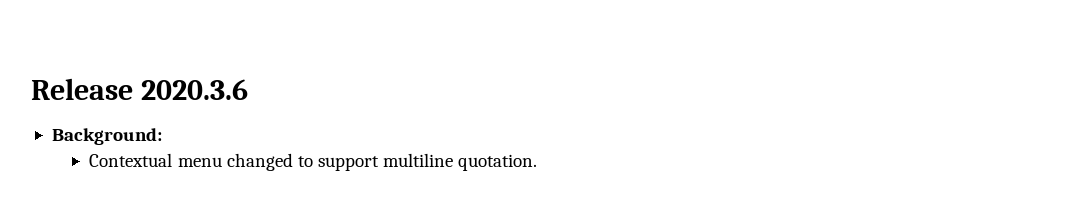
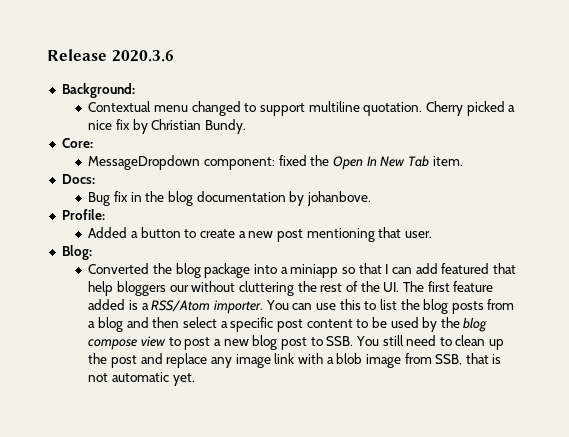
(538, 162) none -> [425,101,516,116] [88,119,247,134] [61,138,93,148] [88,155,463,170] [61,174,95,184] [88,191,371,206] [61,209,105,220] [88,227,432,242] [61,245,92,260] [88,263,516,278] [88,281,494,296] [88,299,515,314] [88,317,488,332] [88,335,505,350] [88,353,502,368] [88,372,195,386] Cherry picked a nice fix by Christian Bundy. // Core: // MessageDropdown component: fixed the Open In New Tab item. // Docs: // Bug fix in the blog documentation by johanbove. // Profile: // Added a button to create a new post mentioning that user. // Blog: // Converted the blog package into a miniapp so that I can add featured that help bloggers our without cluttering the rest of the UI. The first feature added is a RSS/Atom importer. You can use this to list the blog posts from a blog and then select a specific post content to be used by the blog compose view to post a new blog post to SSB. You still need to clean up the post and replace any image link with a blob image from SSB, that is not automatic yet.

